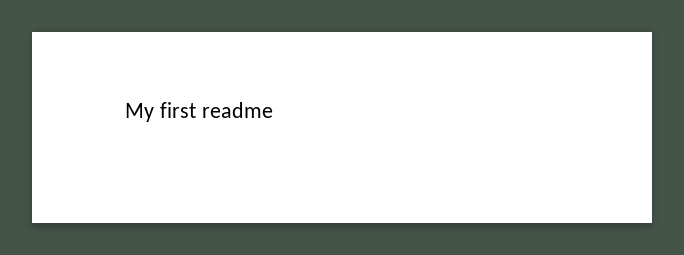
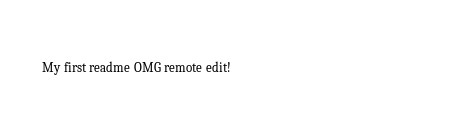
(273, 110) none -> [133,61,231,72] OMG remote edit!

